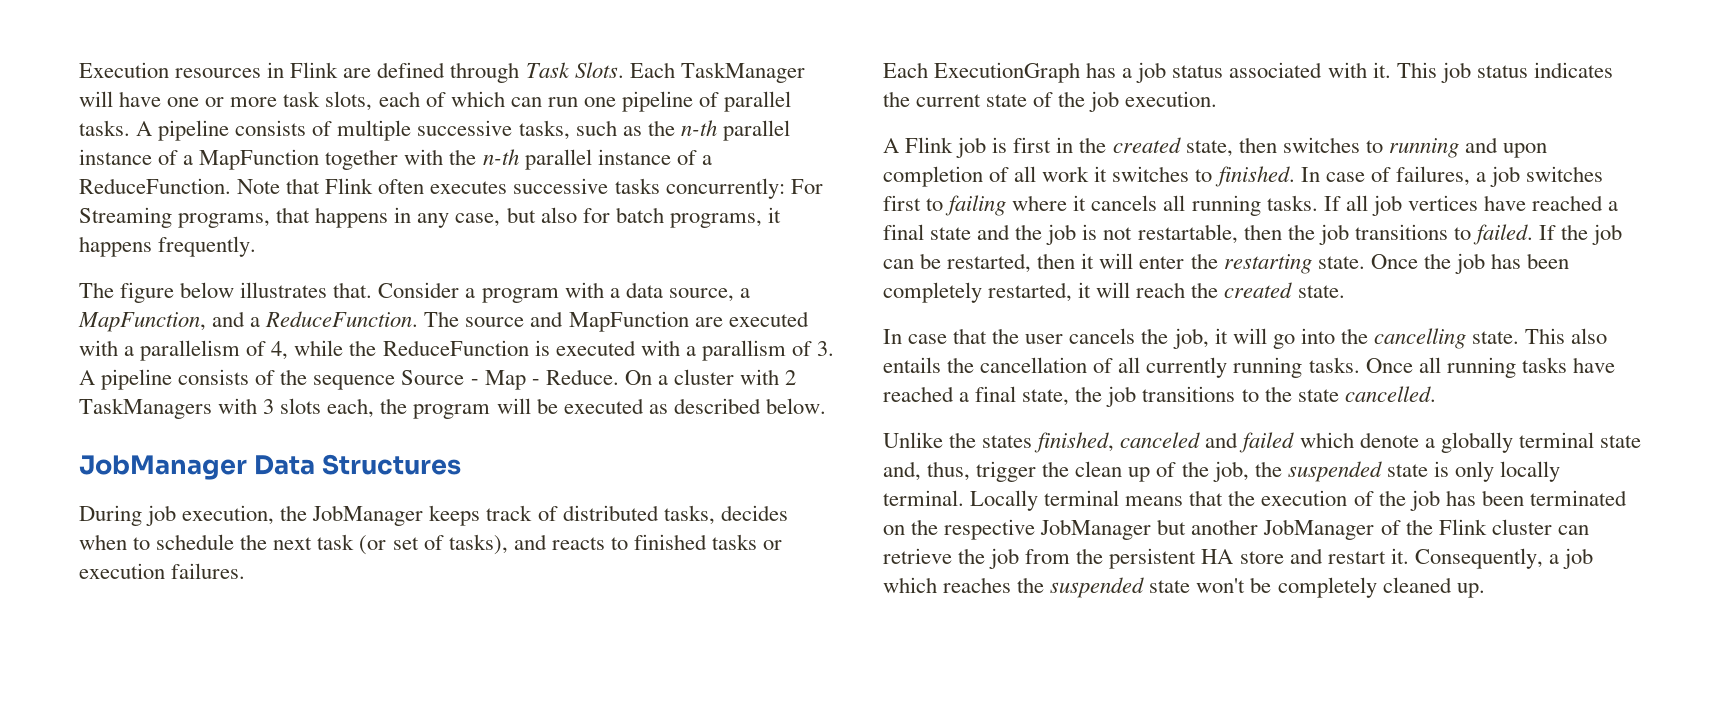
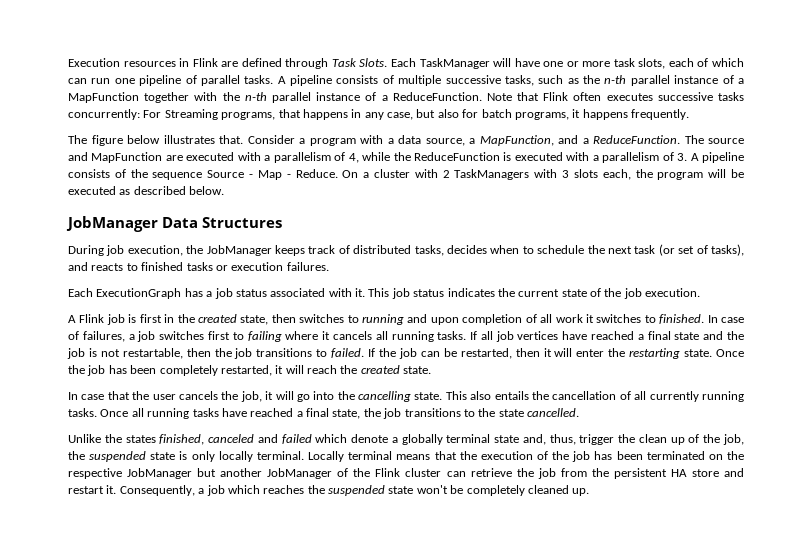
[701,340,786,361] parallism -> [602,152,660,163] parallelism

